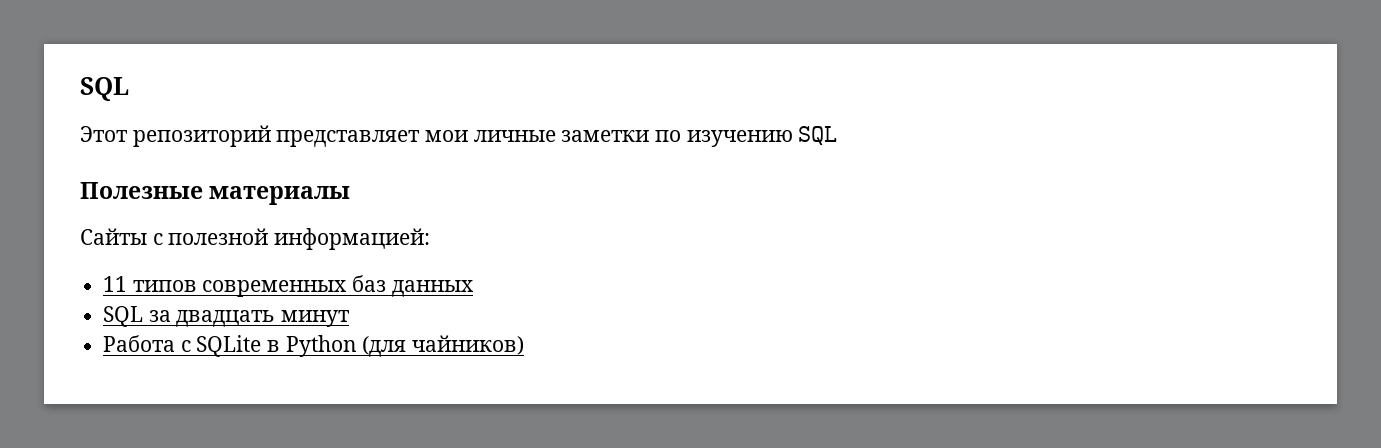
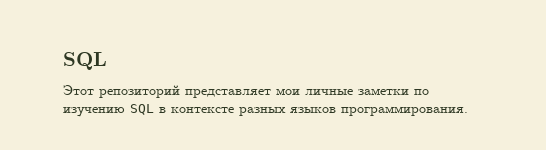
[80,182,351,205] [80,228,431,250] [103,275,474,297] [103,306,351,327] [103,335,525,357] // Полезные материалы // Сайты с полезной информацией: // 11 типов современных баз данных // SQL за двадцать минут // Работа с SQLite в Python (для чайников) -> [159,106,468,116] в контексте разных языков программирования.

